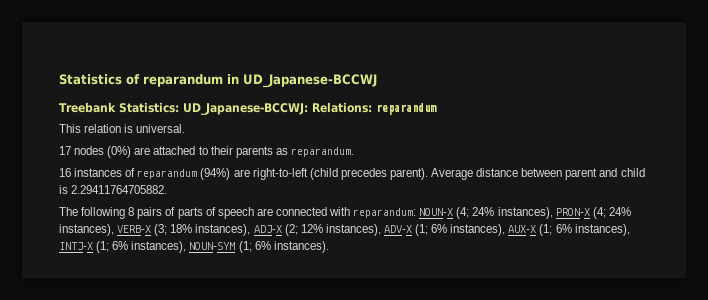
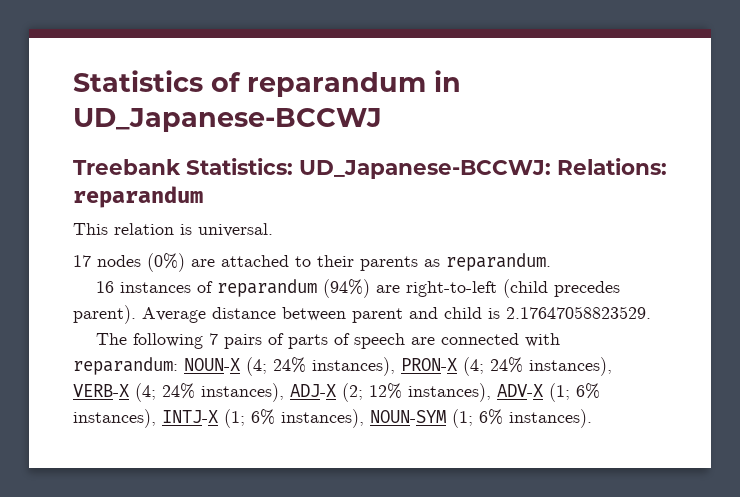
[71,185,168,194] 2.29411764705882. -> [506,306,651,319] 2.17647058823529.
[128,207,135,216] 8 -> [209,333,219,345] 7
[154,224,193,236] (3; 18% -> [135,383,195,402] (4; 24%
[508,224,630,236] AUX-X (1; 6% instances), -> (156, 418) none

